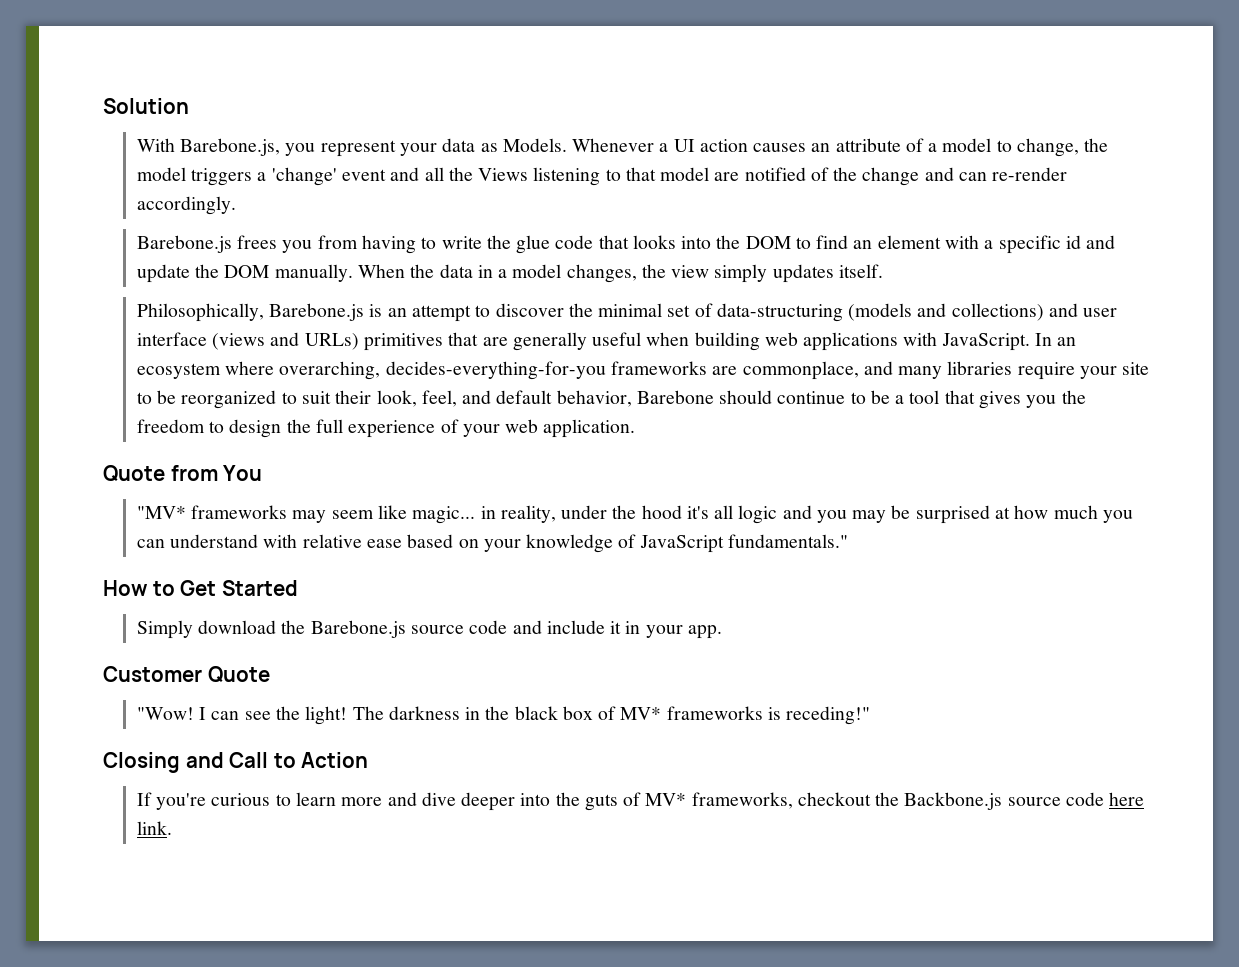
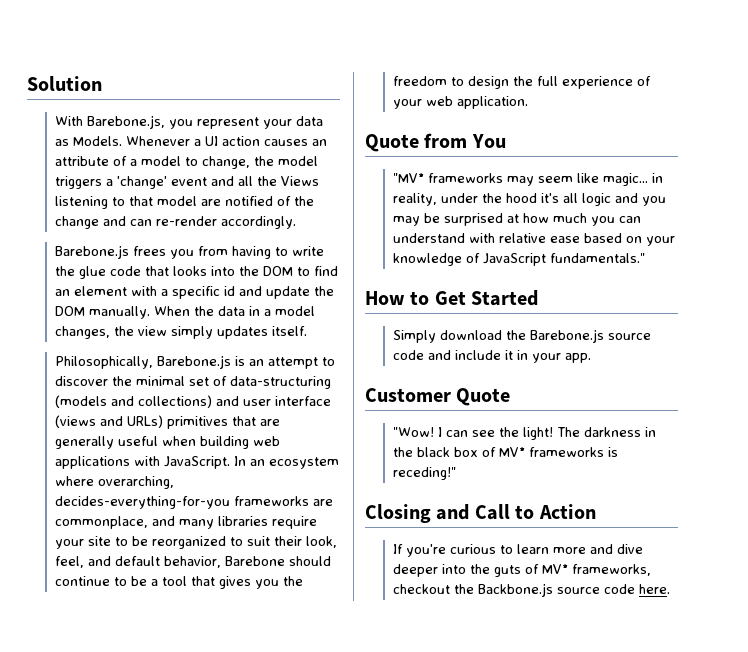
[1109,792,1145,806] [136,821,172,835] here link. -> [639,584,671,594] here.

